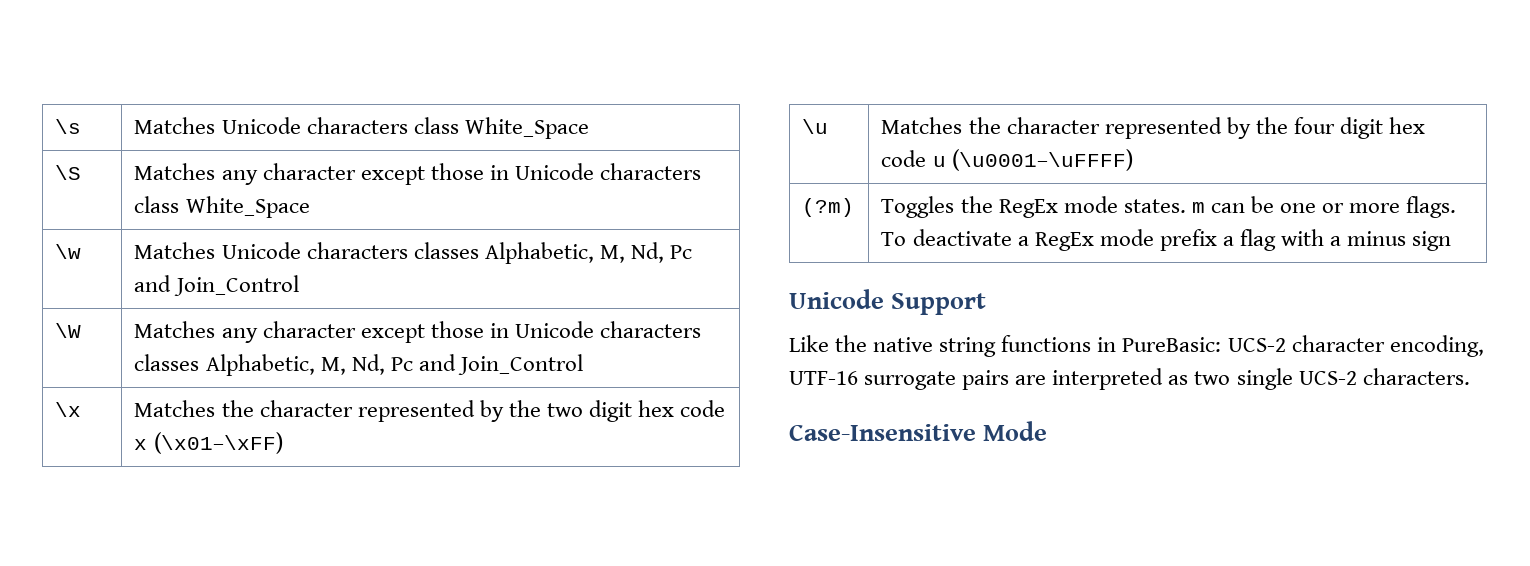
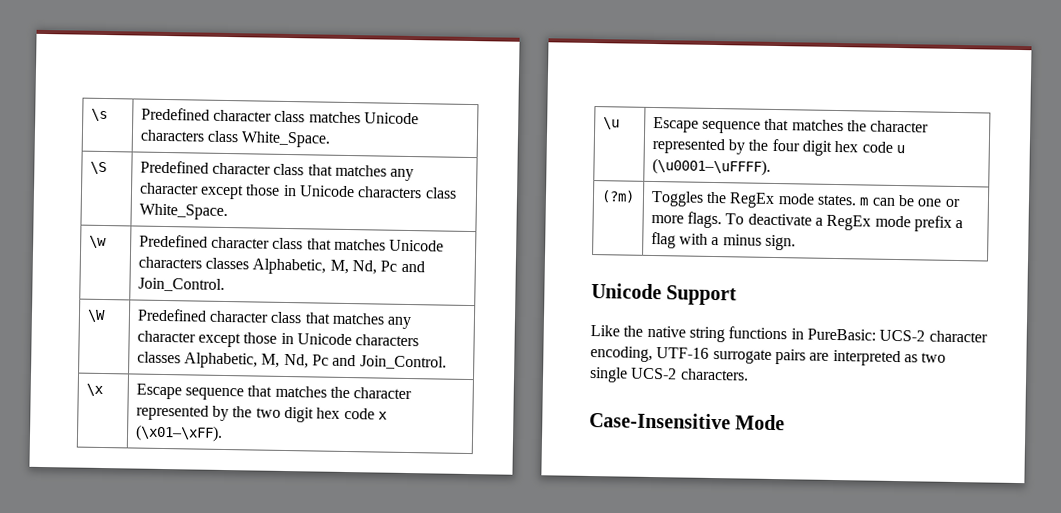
[134,117,589,139] Matches Unicode characters class White_Space -> [140,107,419,125] [139,129,332,148] Predefined character class matches Unicode characters class White_Space.
[134,163,216,180] Matches -> [139,160,387,177] Predefined character class that matches
[185,196,310,218] White_Space -> [138,203,228,221] White_Space.
[134,242,692,264] [134,275,299,296] Matches Unicode characters classes Alphabetic, M, Nd, Pc and Join_Control -> [138,234,445,252] [137,256,425,275] [137,277,225,292] Predefined character class that matches Unicode characters classes Alphabetic, M, Nd, Pc and Join_Control.
[134,321,216,338] Matches -> [136,308,385,325] Predefined character class that matches
[457,354,583,375] Join_Control -> [359,355,447,370] Join_Control.
[134,400,216,417] Matches -> [135,383,327,401] Escape sequence that matches
[153,432,283,454] (\x01–\xFF) -> [134,424,223,442] (\x01–\xFF).
[881,117,963,134] Matches -> [652,116,844,134] Escape sequence that matches
[951,149,1133,171] (\u0001–\uFFFF) -> [651,157,771,176] (\u0001–\uFFFF).
[1412,231,1452,251] sign -> [764,234,796,251] sign.

